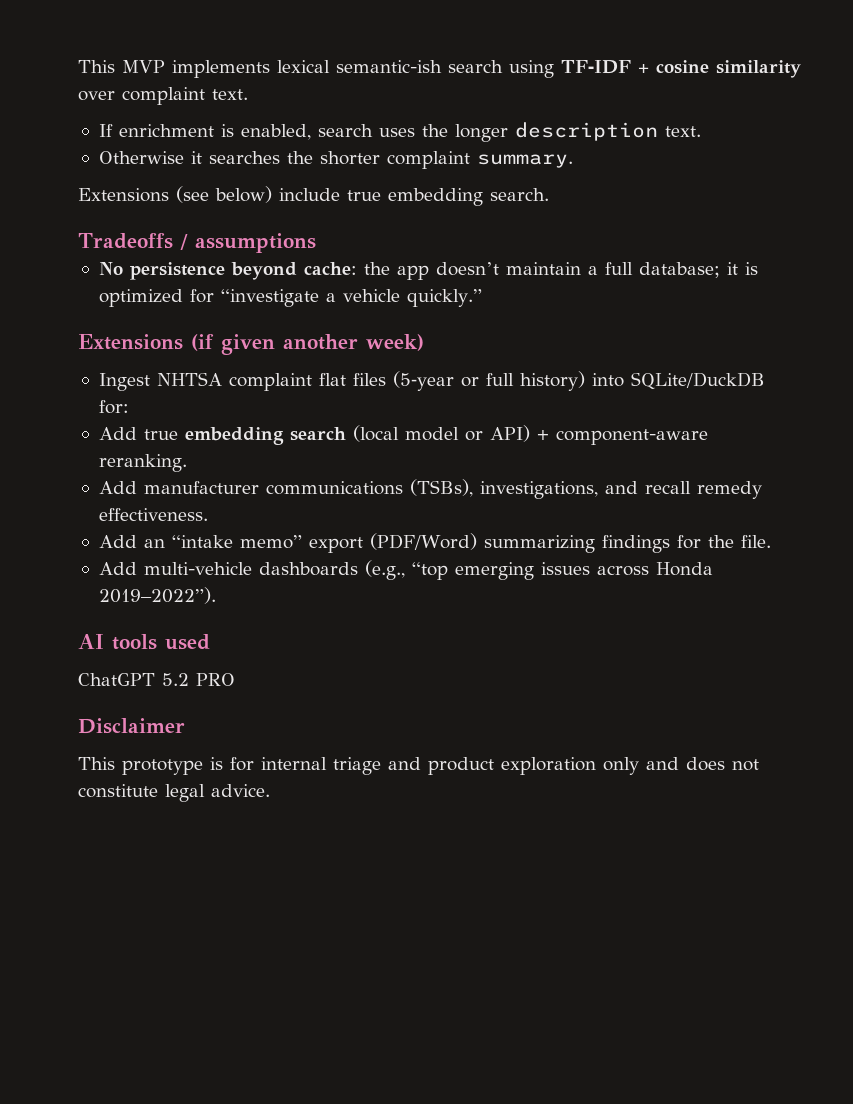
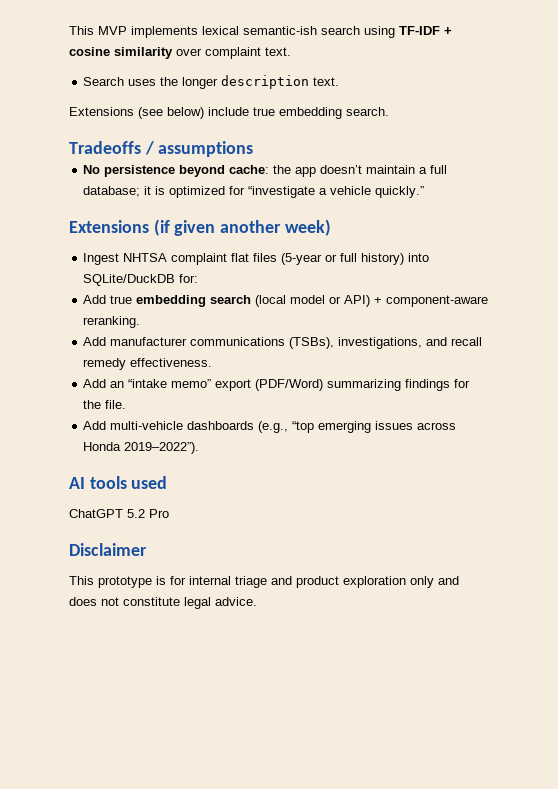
[98,124,373,140] If enrichment is enabled, search -> [83,77,125,86] Search
[98,151,573,169] // Otherwise it searches the shorter complaint summary. -> (340, 81) none
[196,673,235,686] PRO -> [149,509,169,518] Pro

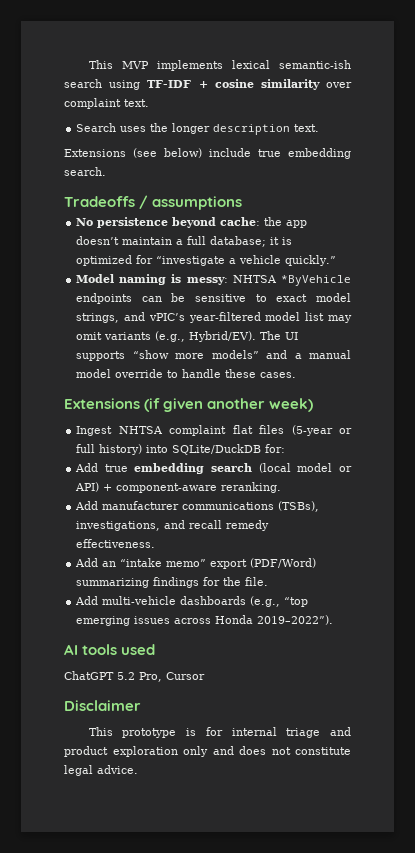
(425, 192) none -> [76,274,351,286] [76,293,351,304] [76,312,352,323] [76,331,299,342] [76,350,351,361] [76,369,297,378] // Model naming is messy: NHTSA *ByVehicle endpoints can be sensitive to exact model strings, and vPIC’s year-filtered model list may omit variants (e.g., Hybrid/EV). The UI supports “show more models” and a manual model override to handle these cases.
[149,509,169,518] Pro -> [139,672,205,682] Pro, Cursor

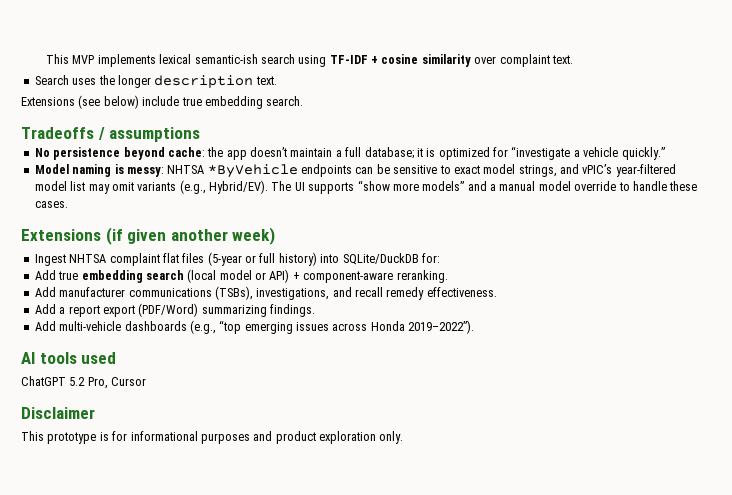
[102,558,317,569] [76,577,269,588] an “intake memo” export (PDF/Word) summarizing findings for the file. -> [59,303,315,317] a report export (PDF/Word) summarizing findings.
[231,727,321,738] internal triage -> [130,431,250,444] informational purposes
[183,746,351,757] [64,765,138,776] only and does not constitute legal advice. -> [379,431,404,444] only.

